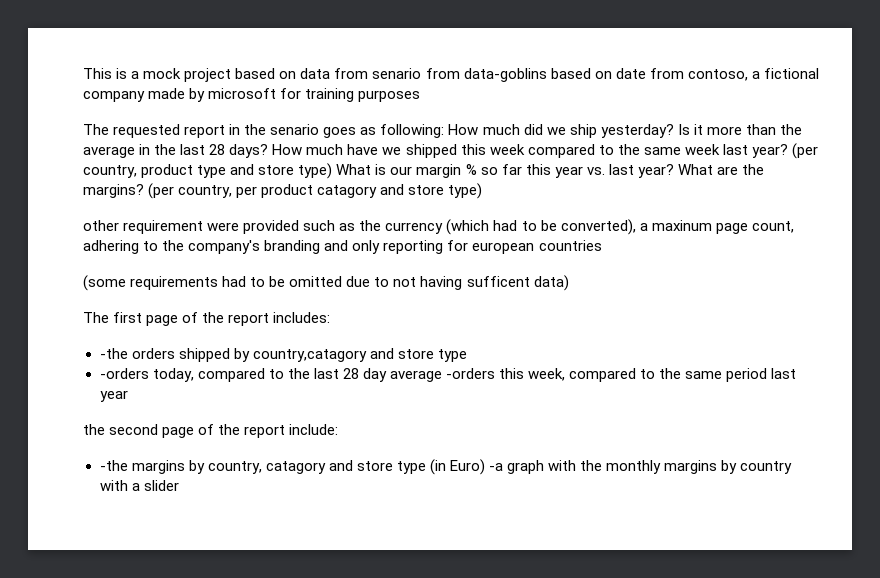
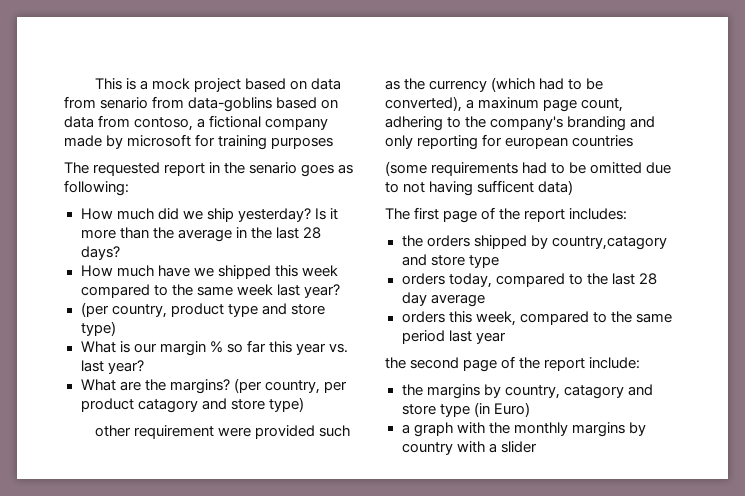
[615,68,646,79] date -> [64,116,94,128] data
(445, 131) none -> (129, 188) //
(269, 151) none -> (120, 253) //
(788, 151) none -> (340, 291) //
(333, 171) none -> (116, 328) //
(674, 171) none -> (144, 367) //
[99,348,128,359] -the -> [401,235,423,247] the
[99,368,149,379] -orders -> [401,273,445,285] orders
[445,368,495,379] -orders -> [401,311,445,323] // orders
[99,460,128,471] -the -> [401,384,423,396] the
[489,463,504,471] -a -> [401,424,410,434] // a

